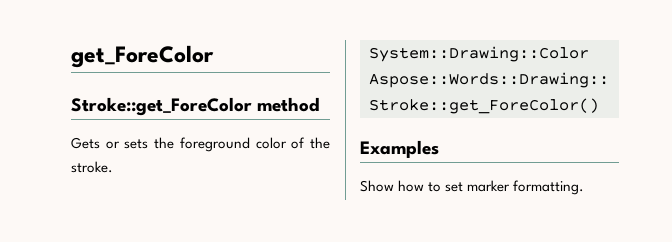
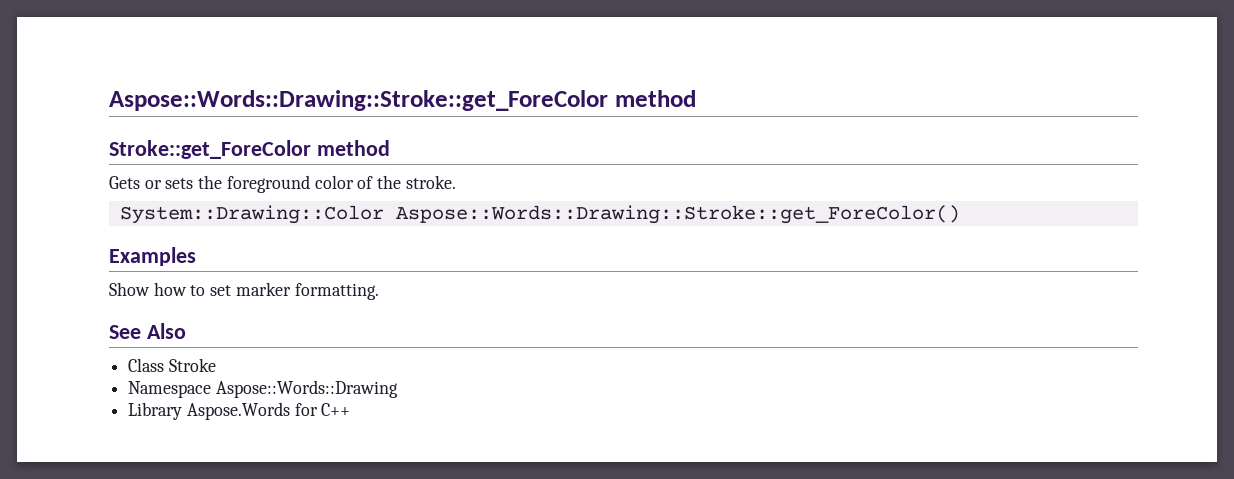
[71,45,214,68] get_ForeColor -> [109,90,696,111] Aspose::Words::Drawing::Stroke::get_ForeColor method
(585, 187) none -> [109,323,186,339] [128,358,216,372] [128,380,398,398] [128,402,351,420] // See Also // Class Stroke // Namespace Aspose::Words::Drawing // Library Aspose.Words for C++

